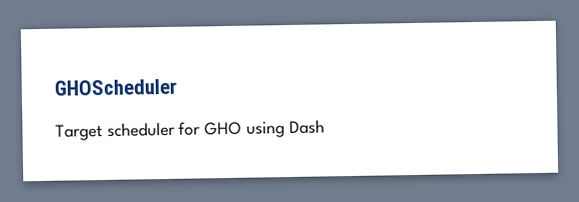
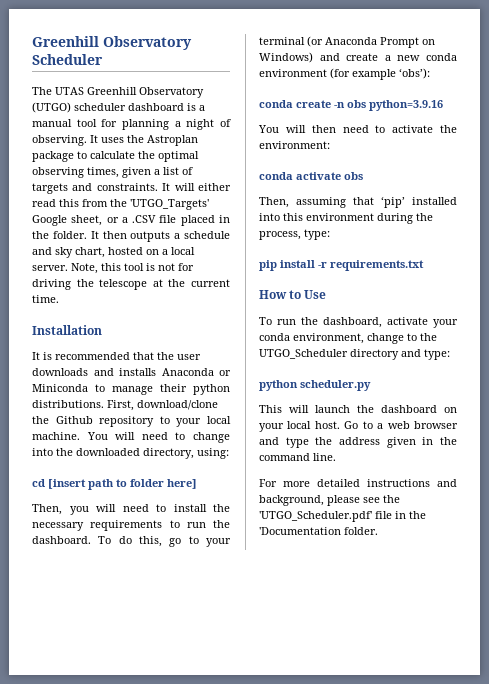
[54,78,177,96] [55,119,325,141] GHOScheduler // Target scheduler for GHO using Dash -> [32,36,192,50] [32,54,103,65] [32,87,204,98] [32,102,205,113] [32,119,231,130] [32,135,198,146] [32,151,199,162] [32,167,193,178] [32,183,231,194] [32,199,209,210] [32,215,230,226] [32,231,230,242] [32,247,195,258] [32,263,194,274] [32,279,230,290] [32,295,59,303] [32,325,102,335] [32,352,201,360] [32,368,231,376] [32,384,230,395] [32,400,218,411] [32,416,231,427] [32,432,230,443] [32,448,229,459] [32,479,197,490] [32,504,230,515] [32,520,230,531] [32,536,232,547] [259,36,435,48] [259,52,457,63] [259,68,430,80] [259,100,443,111] [258,125,457,133] [259,141,330,149] [259,172,363,180] [259,196,457,208] [259,213,433,224] [259,229,330,240] [259,260,424,271] [259,290,327,299] [259,317,458,328] [259,333,437,344] [259,349,450,360] [259,380,371,391] [259,405,457,413] [259,421,458,432] [259,437,457,448] [259,453,336,461] [259,479,457,487] [259,495,400,506] [259,511,426,522] [259,527,378,535] Greenhill Observatory Scheduler // The UTAS Greenhill Observatory (UTGO) scheduler dashboard is a manual tool for planning a night of observing. It uses the Astroplan package to calculate the optimal observing times, given a list of targets and constraints. It will either read this from the 'UTGO_Targets' Google sheet, or a .CSV file placed in the folder. It then outputs a schedule and sky chart, hosted on a local server. Note, this tool is not for driving the telescope at the current time. // Installation // It is recommended that the user downloads and installs Anaconda or Miniconda to manage their python distributions. First, download/clone the Github repository to your local machine. You will need to change into the downloaded directory, using: // cd [insert path to folder here] // Then, you will need to install the necessary requirements to run the dashboard. To do this, go to your terminal (or Anaconda Prompt on Windows) and create a new conda environment (for example ‘obs’): // conda create -n obs python=3.9.16 // You will then need to activate the environment: // conda activate obs // Then, assuming that ‘pip’ installed into this environment during the process, type: // pip install -r requirements.txt // How to Use // To run the dashboard, activate your conda environment, change to the UTGO_Scheduler directory and type: // python scheduler.py // This will launch the dashboard on your local host. Go to a web browser and type the address given in the command line. // For more detailed instructions and background, please see the 'UTGO_Scheduler.pdf' file in the 'Documentation folder.

